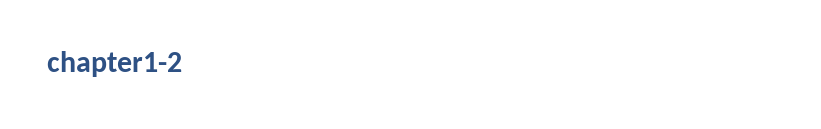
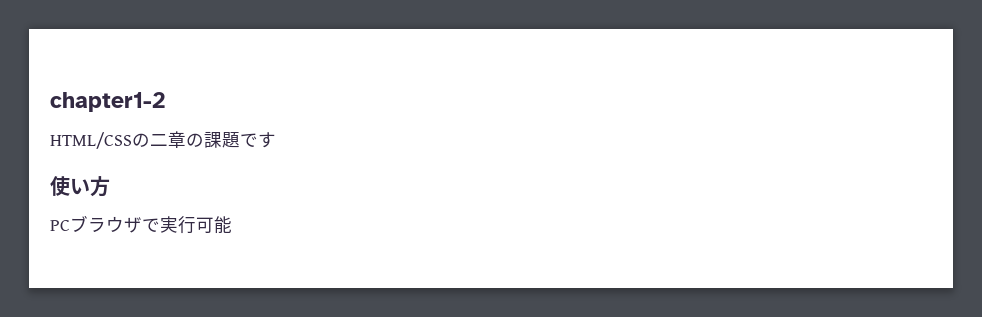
(182, 64) none -> [50,131,276,149] [50,176,110,197] [50,215,232,234] // HTML/CSSの二章の課題です // 使い方 // PCブラウザで実行可能

